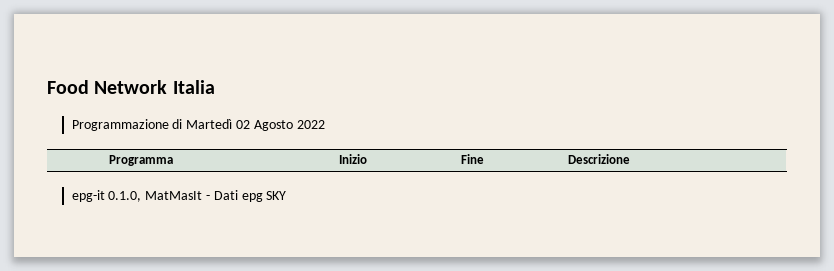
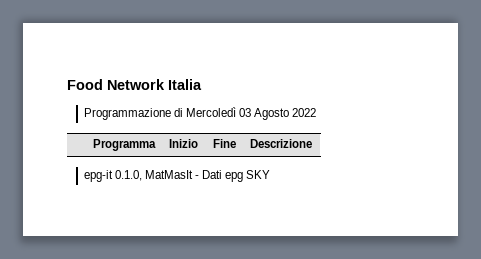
[186,119,250,129] Martedì 02 -> [185,107,251,117] Mercoledì 03

